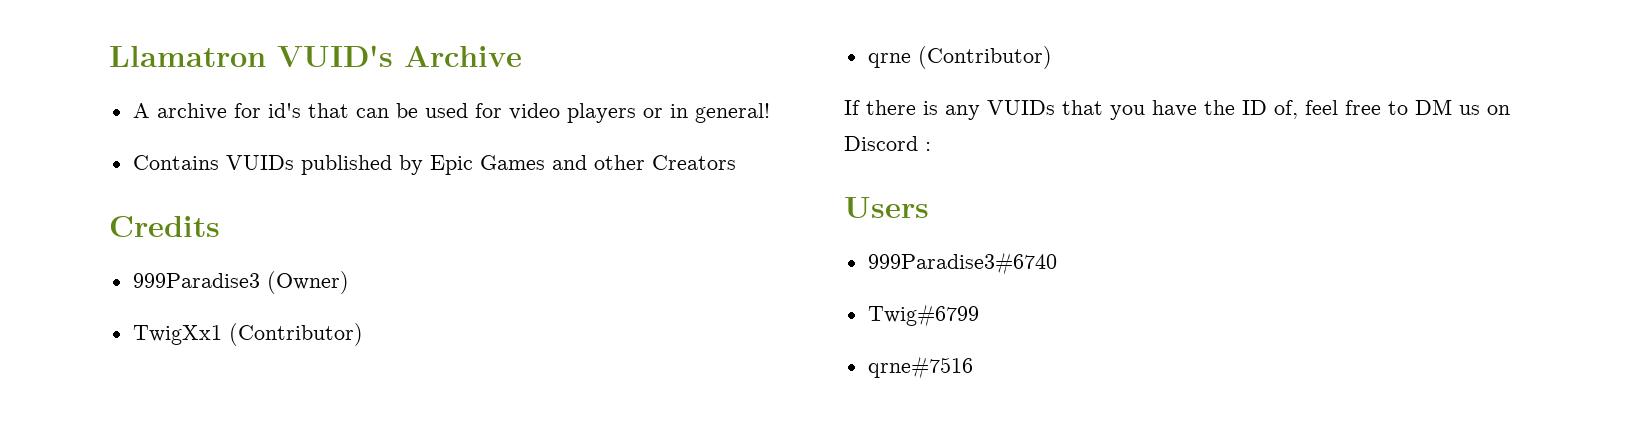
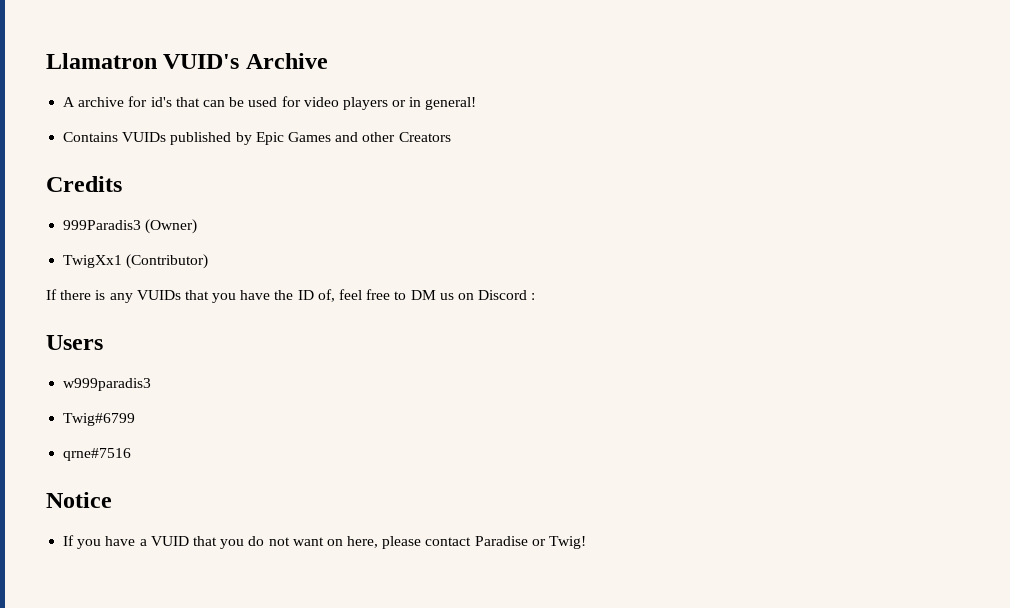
[132,273,260,288] 999Paradise3 -> [63,220,142,230] 999Paradis3
[867,46,1052,69] // qrne (Contributor) -> (209, 261) none
[867,252,1057,275] 999Paradise3#6740 -> [63,378,152,391] w999paradis3
(973, 367) none -> [46,492,112,508] [63,535,587,549] // Notice // If you have a VUID that you do not want on here, please contact Paradise or Twig!

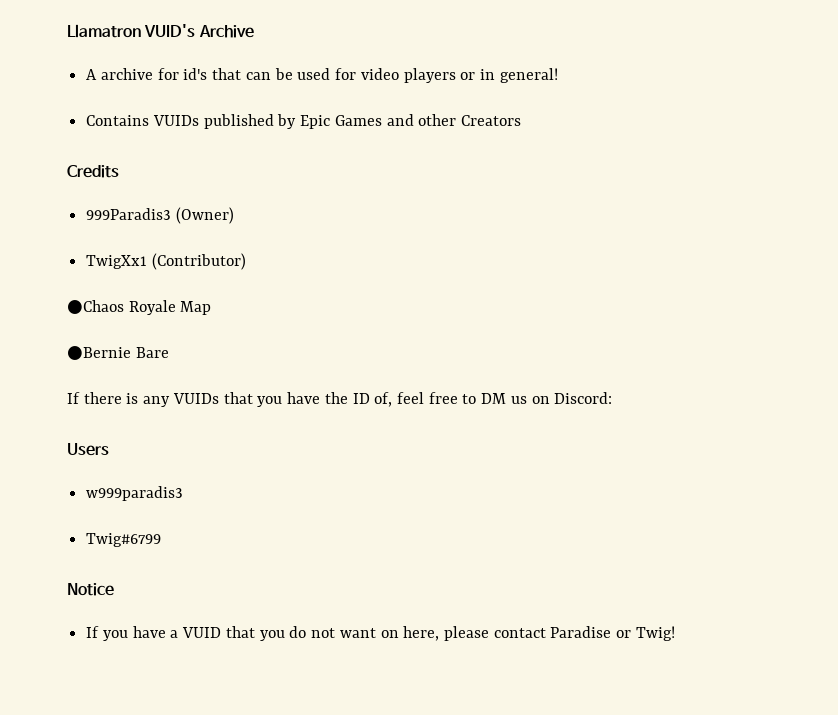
(209, 261) none -> [67,300,212,315] [67,346,169,360] // ●Chaos Royale Map // ●Bernie Bare
[478,290,536,300] Discord : -> [554,392,613,404] Discord:
[63,448,132,461] // qrne#7516 -> (162, 540) none

